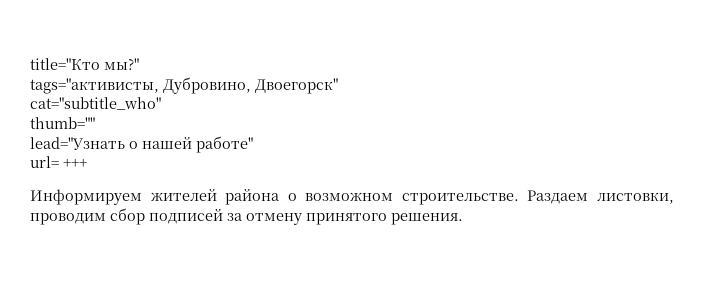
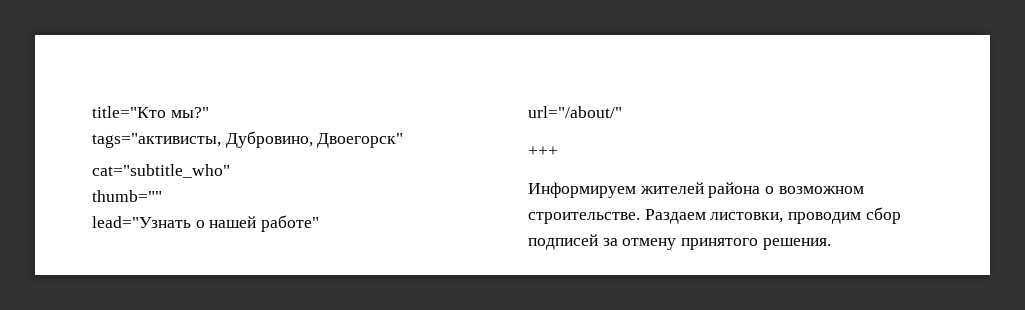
[30,156,59,168] url= -> [528,106,622,118] url="/about/" //

